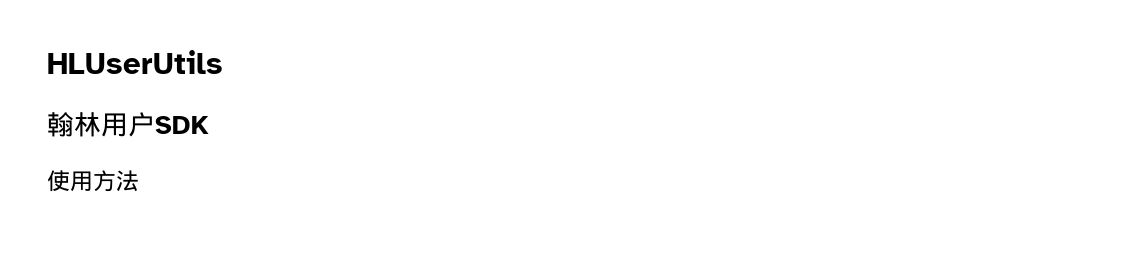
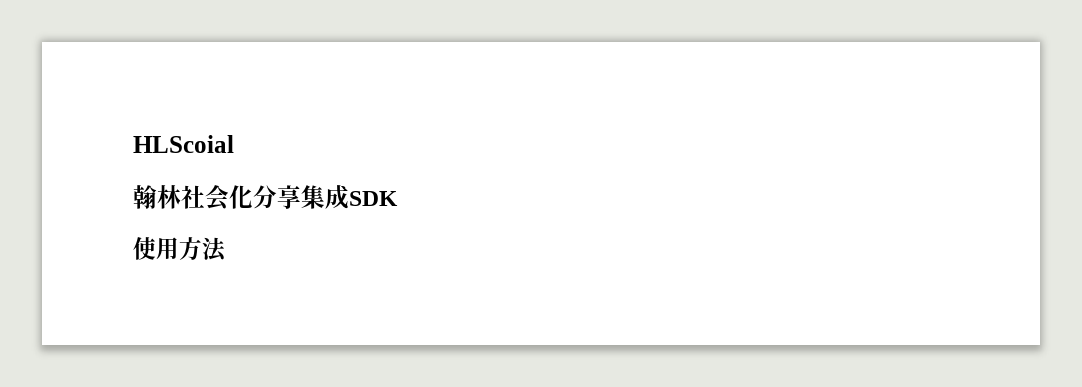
[47,50,223,74] HLUserUtils -> [133,135,234,153] HLScoial
[101,112,155,137] 用户 -> [181,185,349,211] 社会化分享集成

